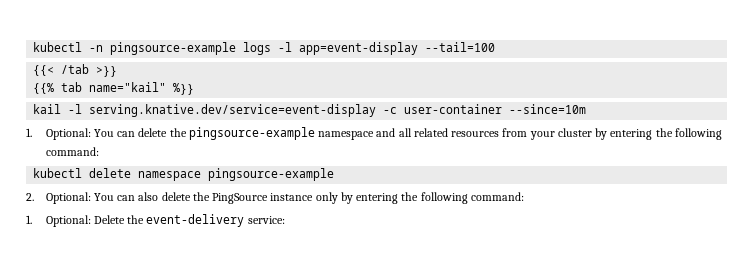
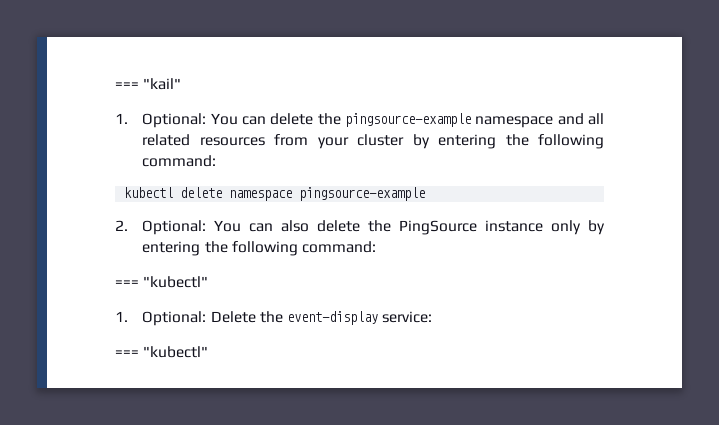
[33,42,496,55] [33,64,118,77] [33,82,195,95] [33,104,587,117] kubectl -n pingsource-example logs -l app=event-display --tail=100 // {{< /tab >}} // {{% tab name="kail" %}} // kail -l serving.knative.dev/service=event-display -c user-container --since=10m -> [115,78,182,90] === "kail"
(524, 196) none -> [115,276,209,288] // === "kubectl"
[146,214,245,227] event-delivery -> [286,311,378,325] event-display
(285, 220) none -> [115,346,209,358] // === "kubectl"

